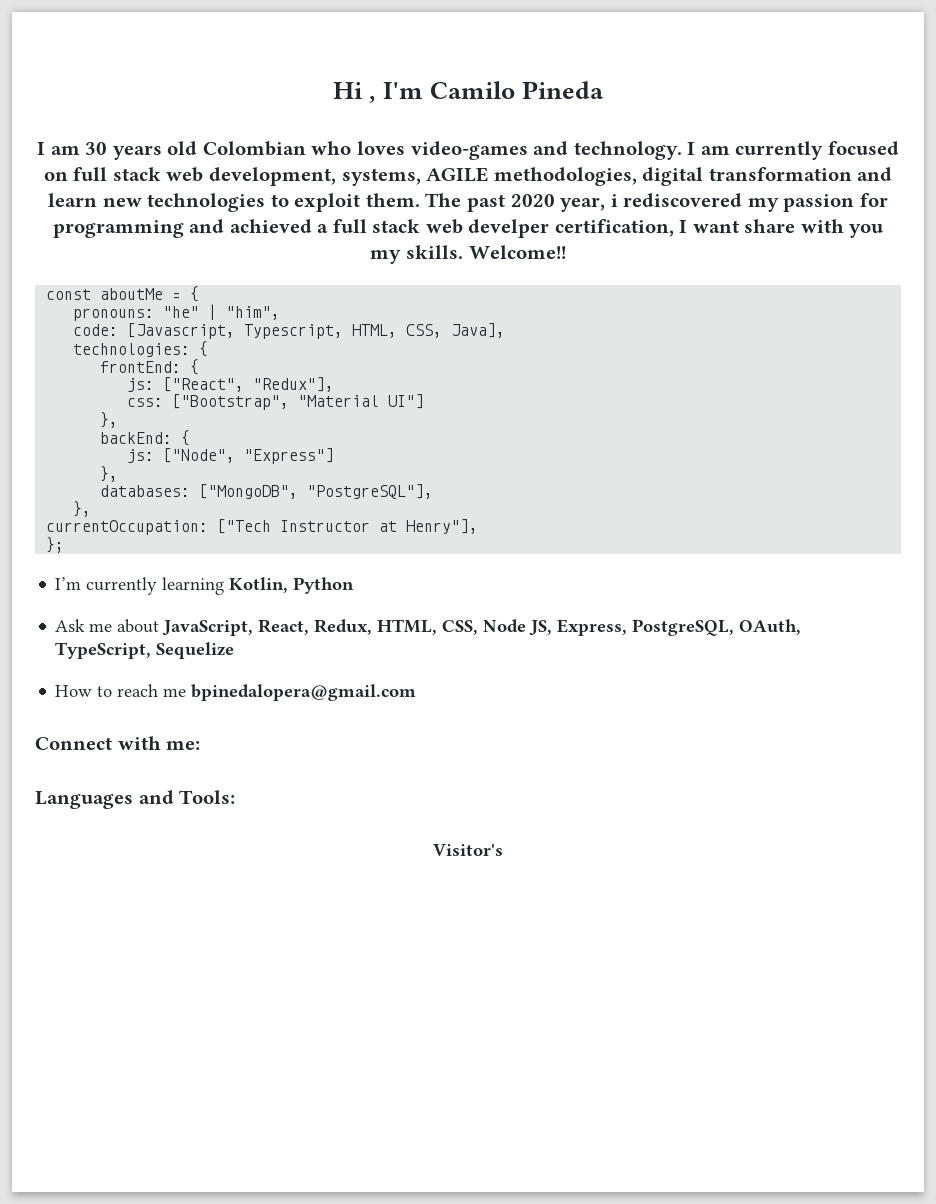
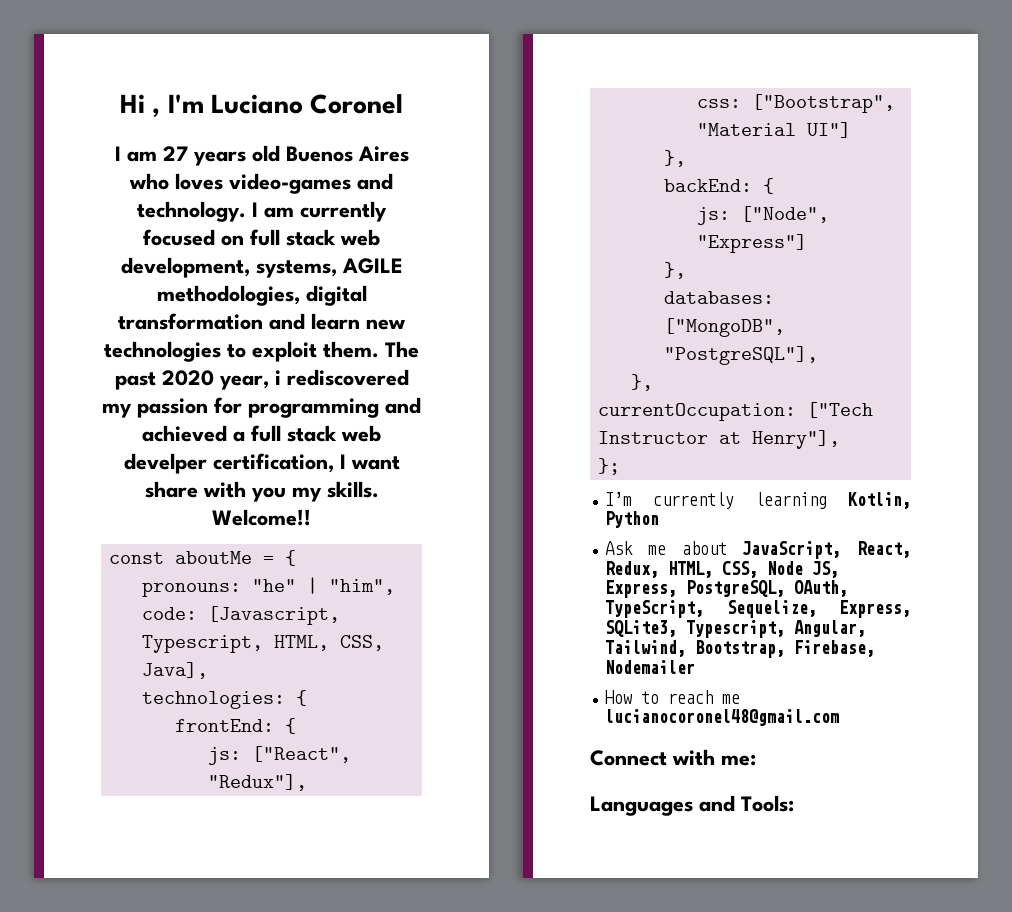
[429,81,604,99] [37,142,108,155] Camilo Pineda // I am 30 -> [210,94,404,114] [114,146,188,162] Luciano Coronel // I am 27
[202,141,306,156] Colombian -> [285,146,409,162] Buenos Aires
[156,642,235,659] Sequelize -> [726,600,911,618] [605,620,867,638] [605,640,876,658] [605,660,696,674] Sequelize, Express, SQLite3, Typescript, Angular, Tailwind, Bootstrap, Firebase, Nodemailer
[191,684,417,701] bpinedalopera@gmail.com -> [605,709,840,726] lucianocoronel48@gmail.com
[433,844,503,856] // Visitor's -> (794, 803) none

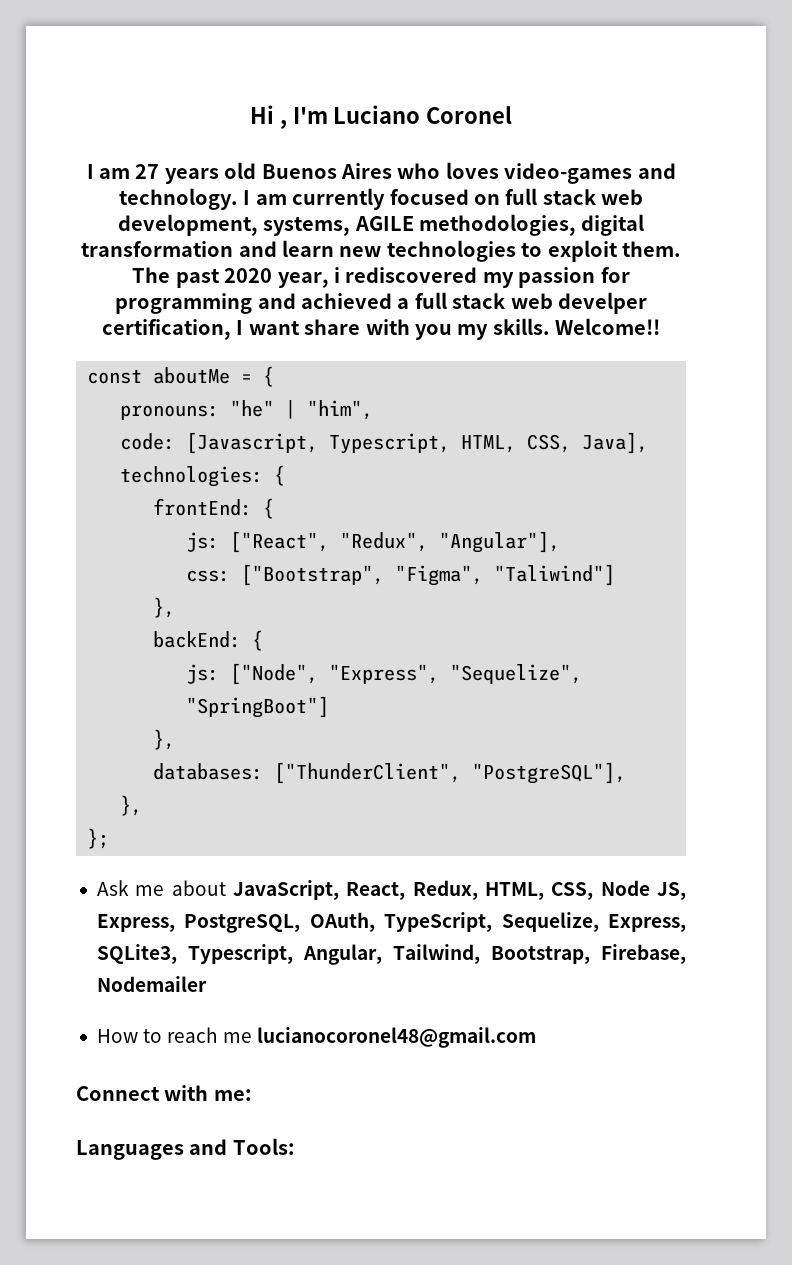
[208,774,308,791] "Redux"], -> [340,531,561,553] "Redux", "Angular"],
[697,122,852,138] "Material UI"] -> [395,564,616,586] "Figma", "Taliwind"]
[697,234,808,253] "Express"] -> [329,664,583,684] [186,696,330,718] "Express", "Sequelize", "SpringBoot"]
[664,318,786,337] ["MongoDB", -> [274,762,462,784] ["ThunderClient",
[598,402,874,421] [598,430,841,449] [598,458,621,475] [605,492,911,509] [605,511,660,528] currentOccupation: ["Tech Instructor at Henry"], // }; // I’m currently learning Kotlin, Python -> [87,828,110,849] };

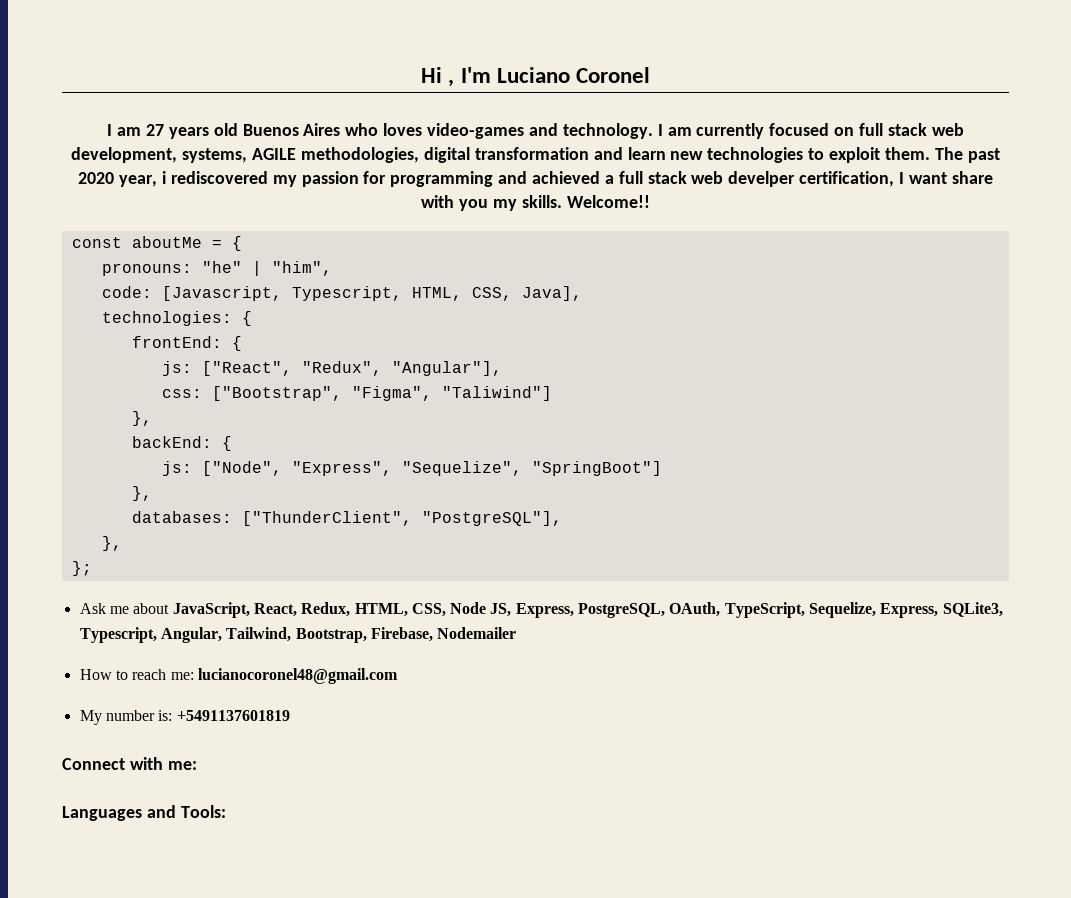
[223,1032,253,1043] me -> [170,672,194,680] me:
(537, 1037) none -> [79,710,290,725] // My number is: +5491137601819

